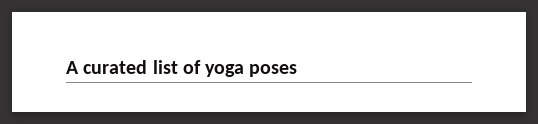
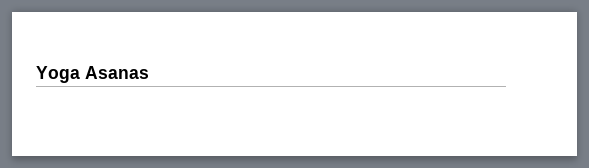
[66,60,298,77] A curated list of yoga poses -> [36,66,149,83] Yoga Asanas

